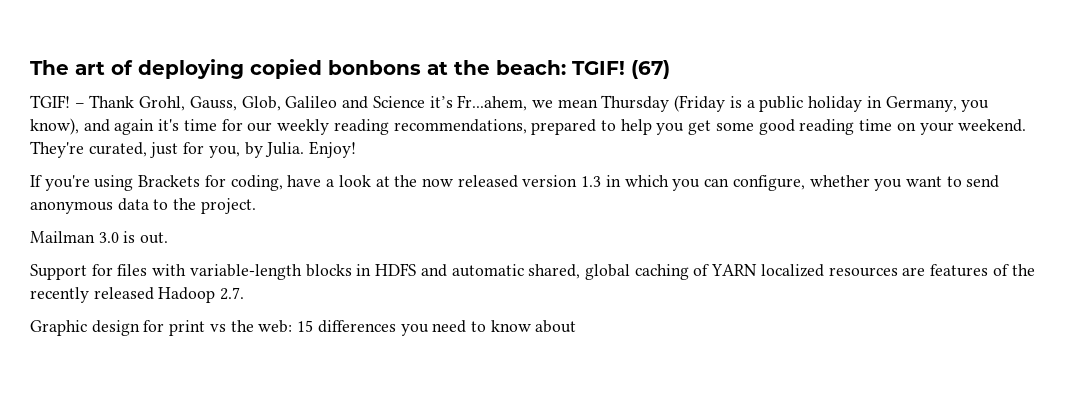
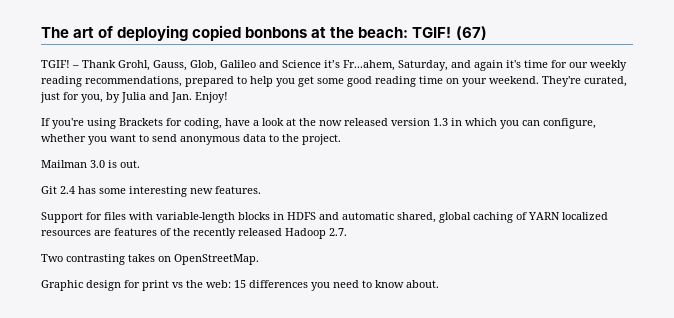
[531,95,990,112] [30,118,79,135] we mean Thursday (Friday is a public holiday in Germany, you know), -> [398,60,448,71] Saturday,
[265,142,305,157] Julia. -> [121,92,192,103] Julia and Jan.
(169, 238) none -> [41,186,261,197] // Git 2.4 has some interesting new features.
(245, 293) none -> [41,254,259,265] // Two contrasting takes on OpenStreetMap.
[535,320,577,333] about -> [406,280,439,288] about.

